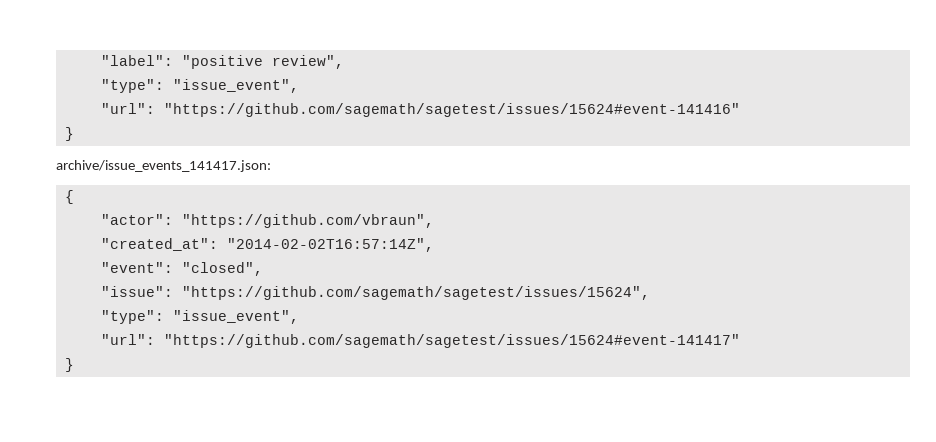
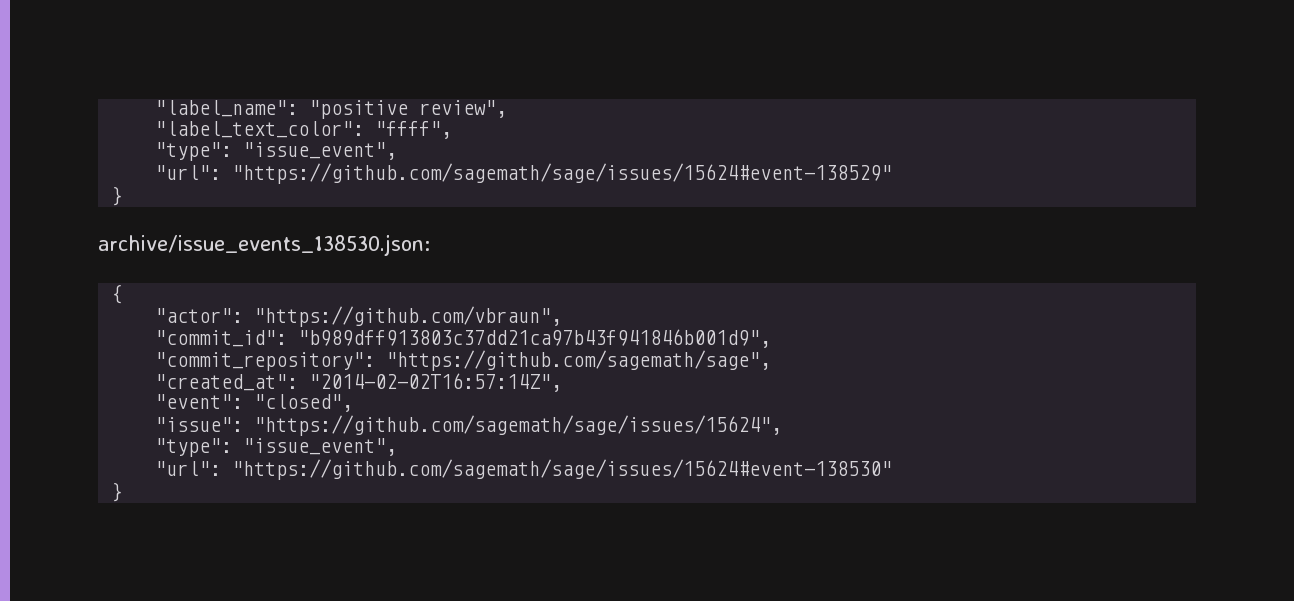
[100,55,173,66] "label": -> [155,100,299,117] "label_name":
[100,79,299,93] [100,103,740,117] // "type": "issue_event", // "url": "https://github.com/sagemath/sagetest/issues/15624#event-141416" -> [155,121,453,139] [155,142,398,161] [155,163,893,184] // "label_text_color": "ffff", // "type": "issue_event", // "url": "https://github.com/sagemath/sage/issues/15624#event-138529"
[56,160,271,172] archive/issue_events_141417.json: -> [98,234,430,256] archive/issue_events_138530.json:
(434, 221) none -> [155,329,772,348] [155,350,772,371] // "commit_id": "b989dff913803c37dd21ca97b43f941846b001d9", // "commit_repository": "https://github.com/sagemath/sage",
[181,286,650,300] [100,310,299,324] [100,334,740,348] "https://github.com/sagemath/sagetest/issues/15624", // "type": "issue_event", // "url": "https://github.com/sagemath/sagetest/issues/15624#event-141417" -> [254,415,783,436] [155,438,398,457] [155,459,893,480] "https://github.com/sagemath/sage/issues/15624", // "type": "issue_event", // "url": "https://github.com/sagemath/sage/issues/15624#event-138530"

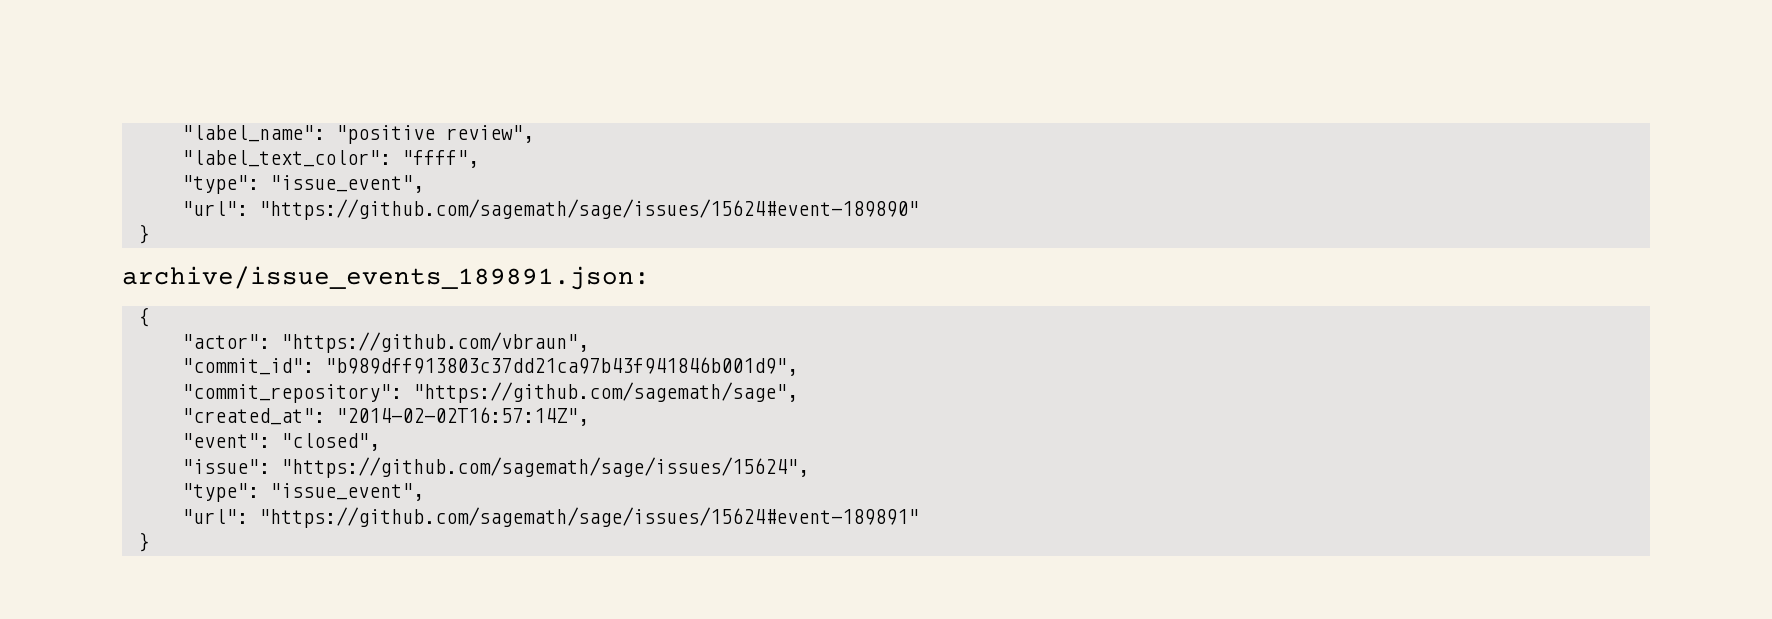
[232,163,893,184] "https://github.com/sagemath/sage/issues/15624#event-138529" -> [258,199,919,220] "https://github.com/sagemath/sage/issues/15624#event-189890"
[98,234,430,256] archive/issue_events_138530.json: -> [122,266,650,290] archive/issue_events_189891.json:
[232,459,893,480] "https://github.com/sagemath/sage/issues/15624#event-138530" -> [258,507,919,528] "https://github.com/sagemath/sage/issues/15624#event-189891"

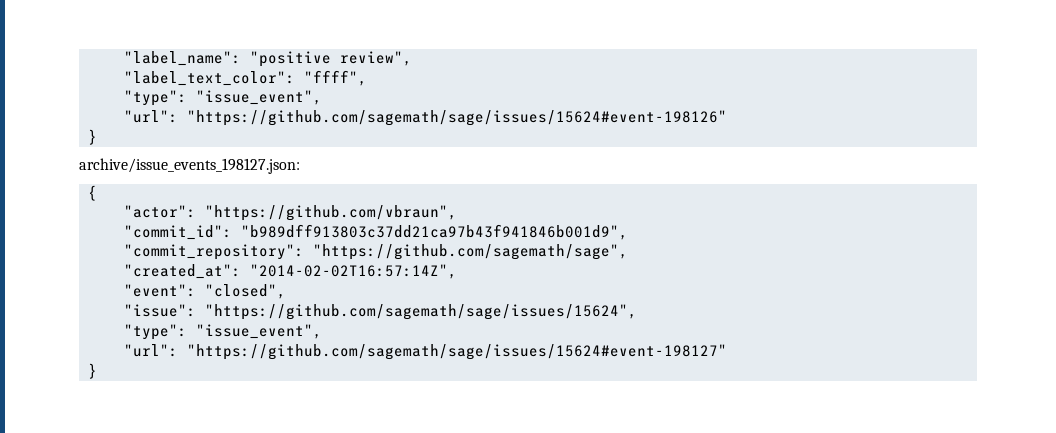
[258,199,919,220] "https://github.com/sagemath/sage/issues/15624#event-189890" -> [187,110,728,126] "https://github.com/sagemath/sage/issues/15624#event-198126"
[122,266,650,290] archive/issue_events_189891.json: -> [79,158,300,174] archive/issue_events_198127.json:
[258,507,919,528] "https://github.com/sagemath/sage/issues/15624#event-189891" -> [187,344,728,360] "https://github.com/sagemath/sage/issues/15624#event-198127"

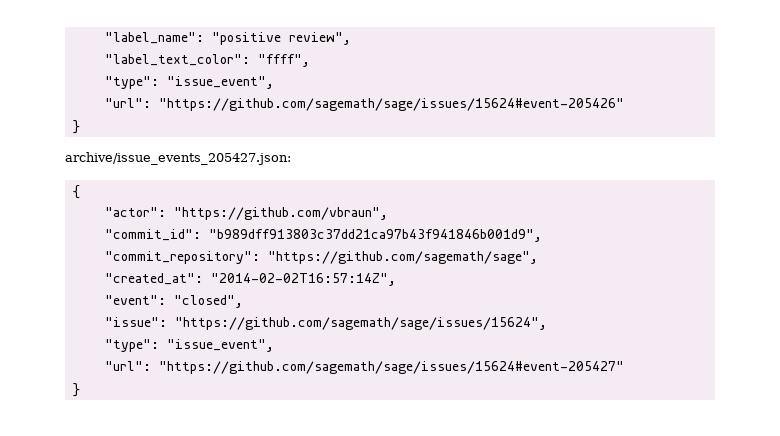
[187,110,728,126] "https://github.com/sagemath/sage/issues/15624#event-198126" -> [158,98,624,111] "https://github.com/sagemath/sage/issues/15624#event-205426"
[79,158,300,174] archive/issue_events_198127.json: -> [65,152,291,165] archive/issue_events_205427.json:
[187,344,728,360] "https://github.com/sagemath/sage/issues/15624#event-198127" -> [158,361,624,374] "https://github.com/sagemath/sage/issues/15624#event-205427"

